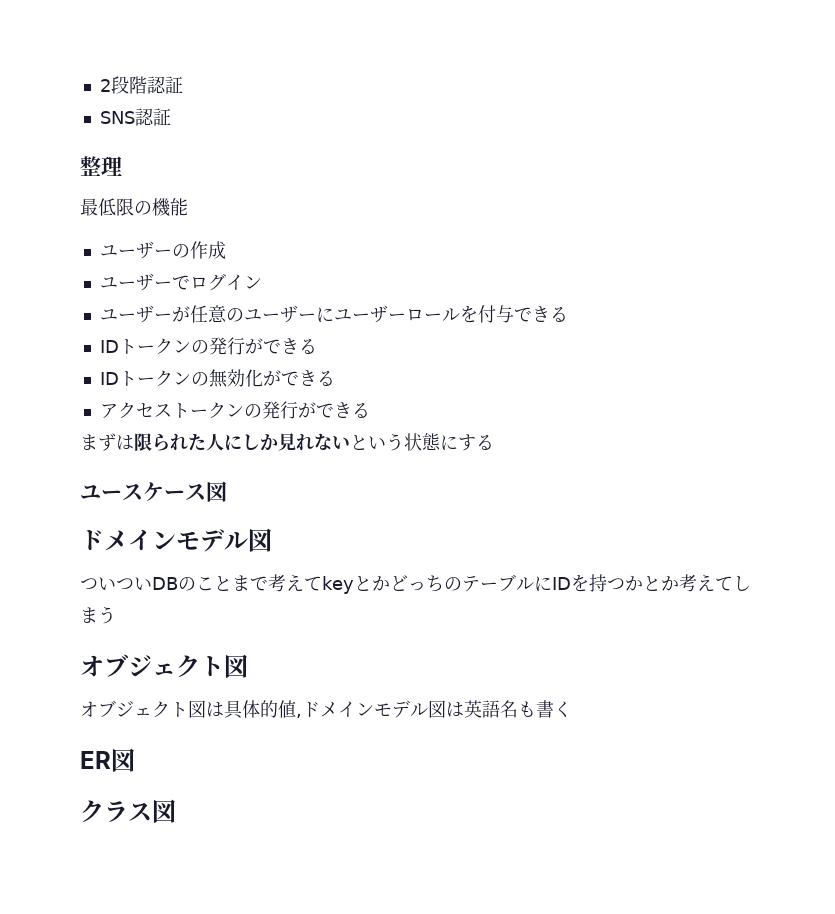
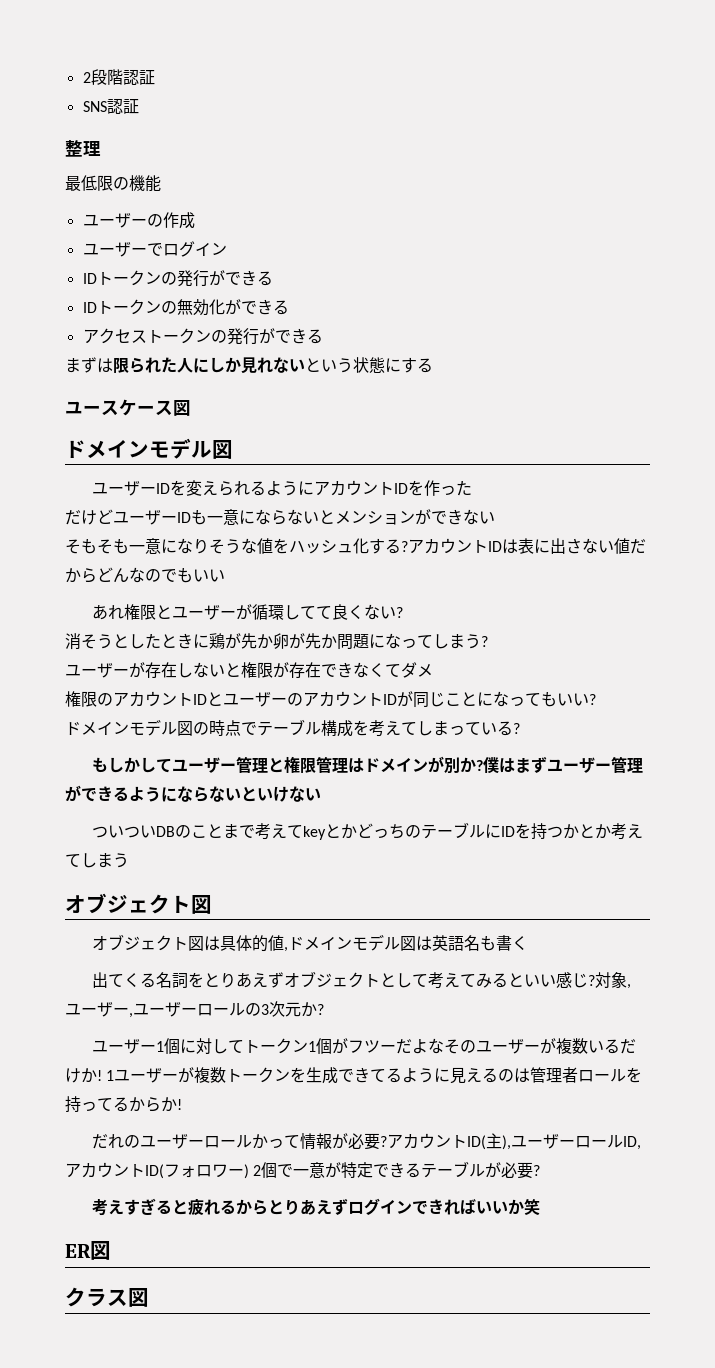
[99,305,568,323] // ユーザーが任意のユーザーにユーザーロールを付与できる -> (227, 249) none
(272, 540) none -> [91,480,472,496] [65,509,495,525] [65,538,646,554] [65,567,225,583] [91,604,403,620] [65,633,488,650] [65,662,433,678] [65,691,596,708] [65,719,520,737] [91,756,643,774] [65,785,321,802] // ユーザーIDを変えられるようにアカウントIDを作った // だけどユーザーIDも一意にならないとメンションができない // そもそも一意になりそうな値をハッシュ化する?アカウントIDは表に出さない値だからどんなのでもいい // あれ権限とユーザーが循環してて良くない? // 消そうとしたときに鶏が先か卵が先か問題になってしまう? // ユーザーが存在しないと権限が存在できなくてダメ // 権限のアカウントIDとユーザーのアカウントIDが同じことになってもいい? // ドメインモデル図の時点でテーブル構成を考えてしまっている? // もしかしてユーザー管理と権限管理はドメインが別か?僕はまずユーザー管理ができるようにならないといけない
(572, 709) none -> [91,971,631,989] [65,1001,324,1018] [91,1038,636,1054] [65,1067,643,1084] [65,1096,182,1113] [91,1133,641,1150] [65,1161,541,1179] [91,1198,540,1216] // 出てくる名詞をとりあえずオブジェクトとして考えてみるといい感じ?対象,ユーザー,ユーザーロールの3次元か? // ユーザー1個に対してトークン1個がフツーだよなそのユーザーが複数いるだけか! 1ユーザーが複数トークンを生成できてるように見えるのは管理者ロールを持ってるからか! // だれのユーザーロールかって情報が必要?アカウントID(主),ユーザーロールID,アカウントID(フォロワー) 2個で一意が特定できるテーブルが必要? // 考えすぎると疲れるからとりあえずログインできればいいか笑

